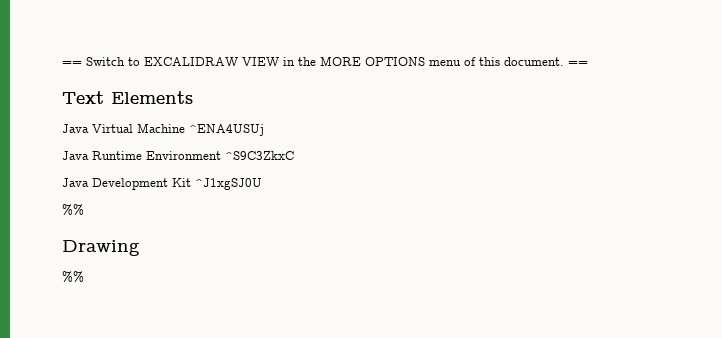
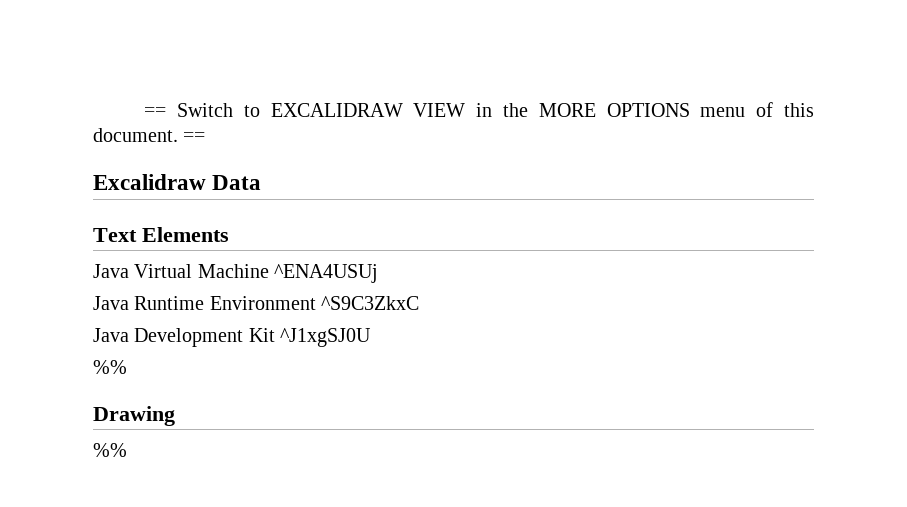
(588, 63) none -> [93,174,262,190] // Excalidraw Data

